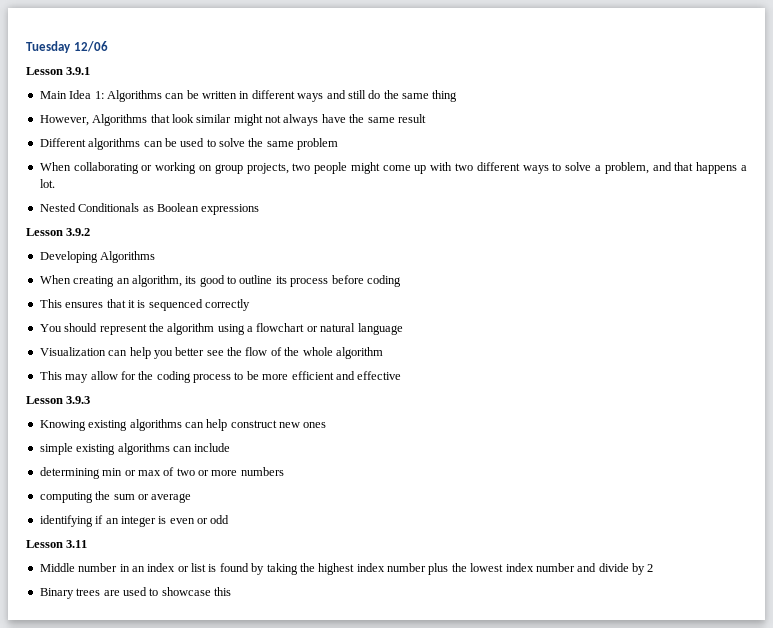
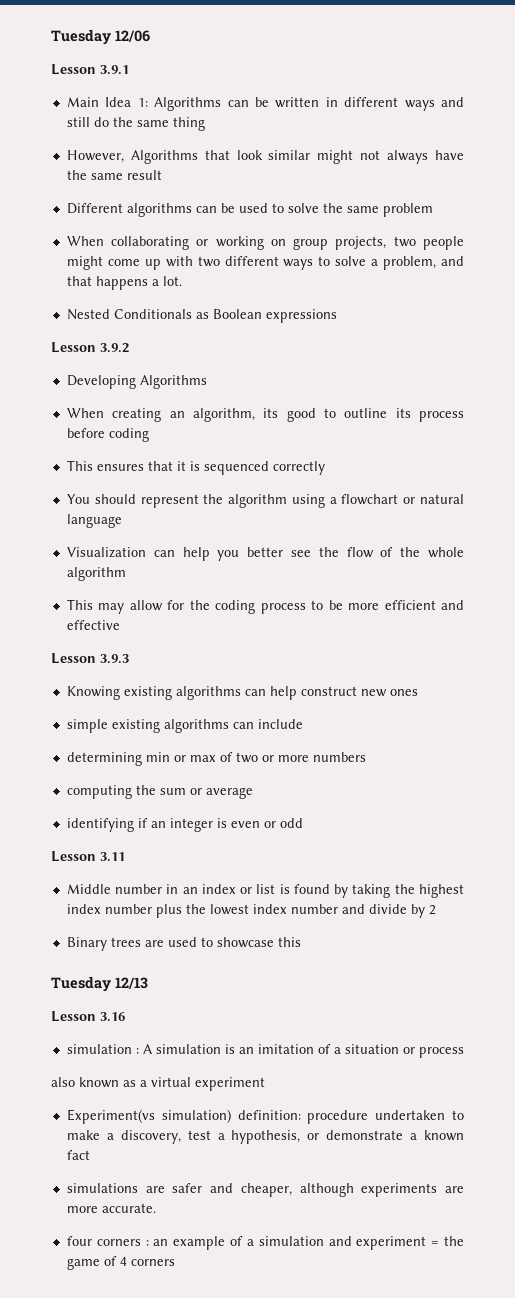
(231, 591) none -> [51,976,148,992] [51,1011,125,1022] [66,1044,464,1058] [51,1077,265,1091] [66,1109,464,1124] [66,1130,464,1144] [66,1150,90,1160] [66,1183,464,1197] [66,1203,156,1213] [66,1236,464,1250] [66,1256,175,1270] // Tuesday 12/13 // Lesson 3.16 // simulation : A simulation is an imitation of a situation or process // also known as a virtual experiment // Experiment(vs simulation) definition: procedure undertaken to make a discovery, test a hypothesis, or demonstrate a known fact // simulations are safer and cheaper, although experiments are more accurate. // four corners : an example of a simulation and experiment = the game of 4 corners

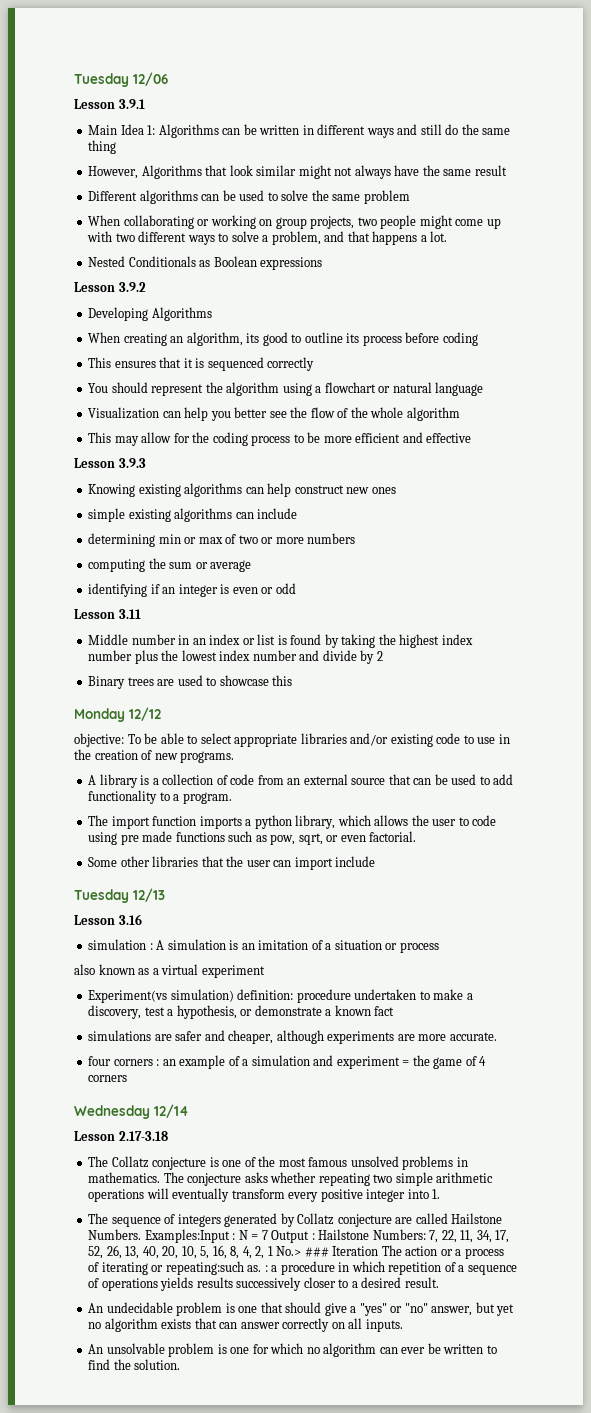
(301, 942) none -> [74,707,161,722] [74,733,510,747] [74,749,235,763] [88,774,514,788] [88,790,232,804] [88,815,497,829] [88,831,417,845] [88,856,376,870] // Monday 12/12 // objective: To be able to select appropriate libraries and/or existing code to use in the creation of new programs. // A library is a collection of code from an external source that can be used to add functionality to a program. // The import function imports a python library, which allows the user to code using pre made functions such as pow, sqrt, or even factorial. // Some other libraries that the user can import include
(175, 1262) none -> [74,1104,189,1119] [74,1131,168,1141] [88,1156,468,1170] [88,1172,494,1186] [88,1188,441,1202] [88,1213,503,1227] [88,1229,510,1243] [88,1245,504,1259] [88,1261,517,1275] [88,1277,439,1291] [88,1302,515,1316] [88,1318,403,1332] [88,1343,497,1357] [88,1359,181,1370] // Wednesday 12/14 // Lesson 2.17-3.18 // The Collatz conjecture is one of the most famous unsolved problems in mathematics. The conjecture asks whether repeating two simple arithmetic operations will eventually transform every positive integer into 1. // The sequence of integers generated by Collatz conjecture are called Hailstone Numbers. Examples:Input : N = 7 Output : Hailstone Numbers: 7, 22, 11, 34, 17, 52, 26, 13, 40, 20, 10, 5, 16, 8, 4, 2, 1 No.> ### Iteration The action or a process of iterating or repeating:such as. : a procedure in which repetition of a sequence of operations yields results successively closer to a desired result. // An undecidable problem is one that should give a "yes" or "no" answer, but yet no algorithm exists that can answer correctly on all inputs. // An unsolvable problem is one for which no algorithm can ever be written to find the solution.

